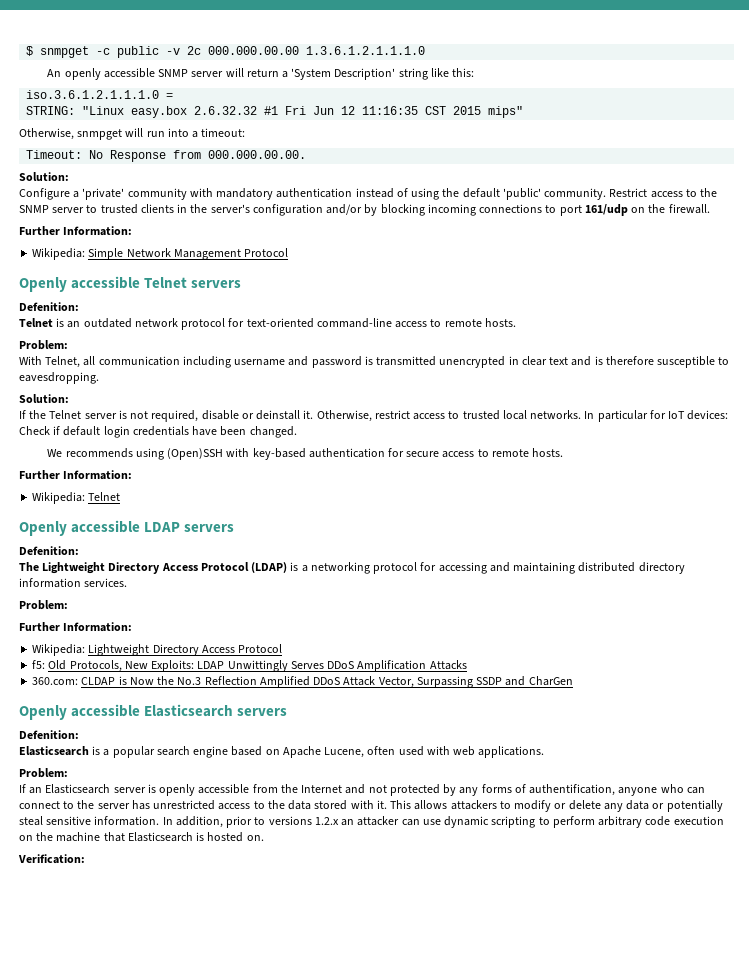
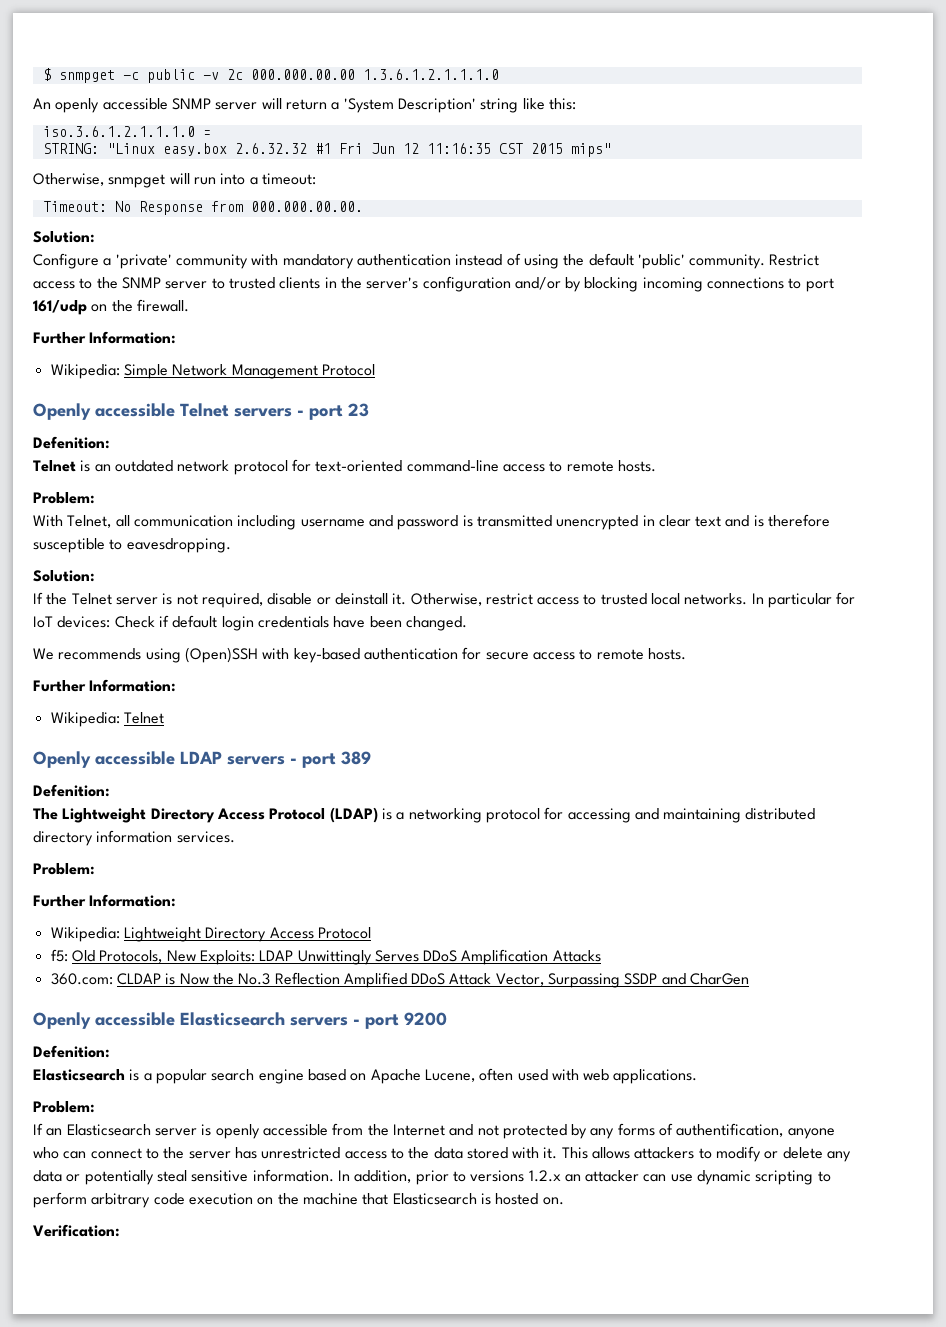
(242, 284) none -> [297,403,369,420] - port 23
(235, 528) none -> [290,751,371,768] - port 389
(288, 712) none -> [353,1012,447,1029] - port 9200

